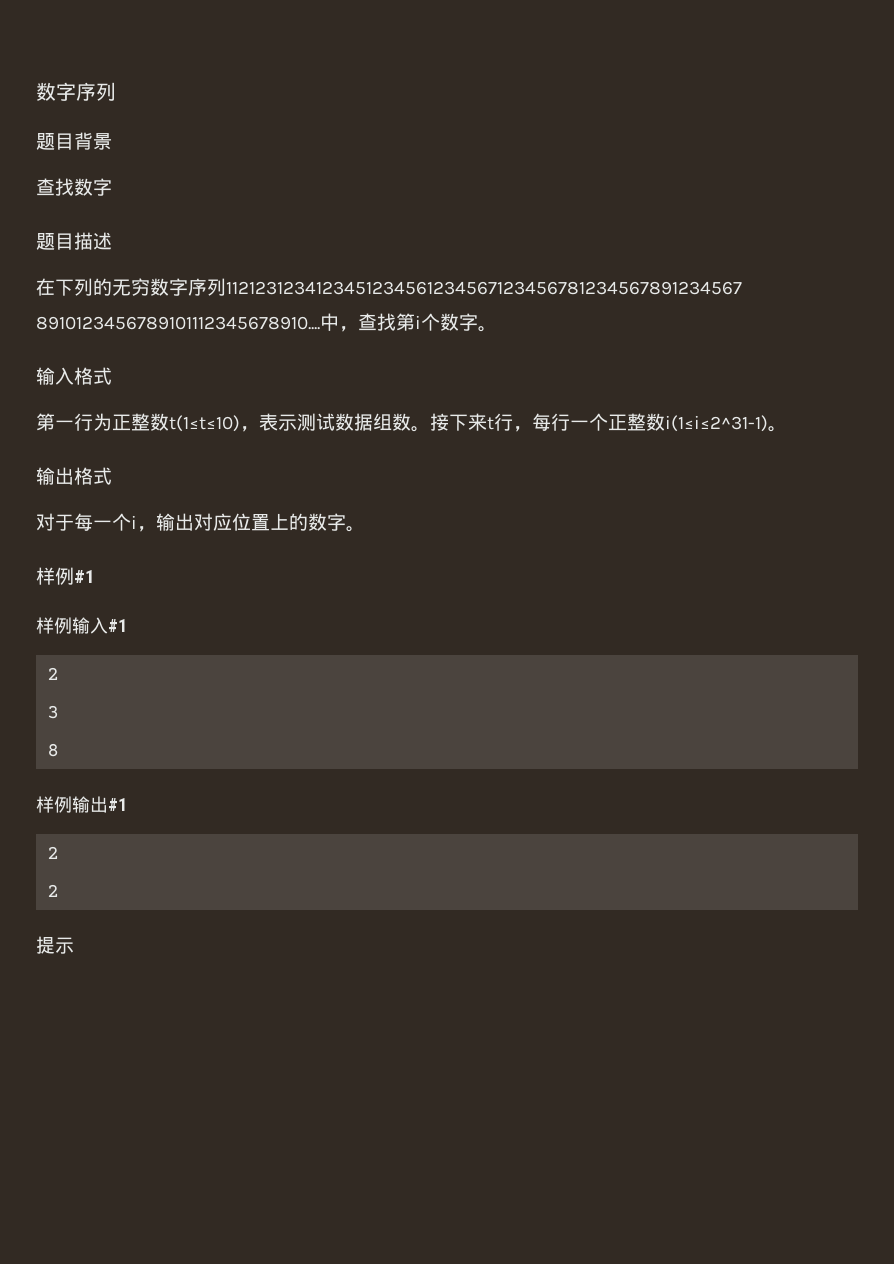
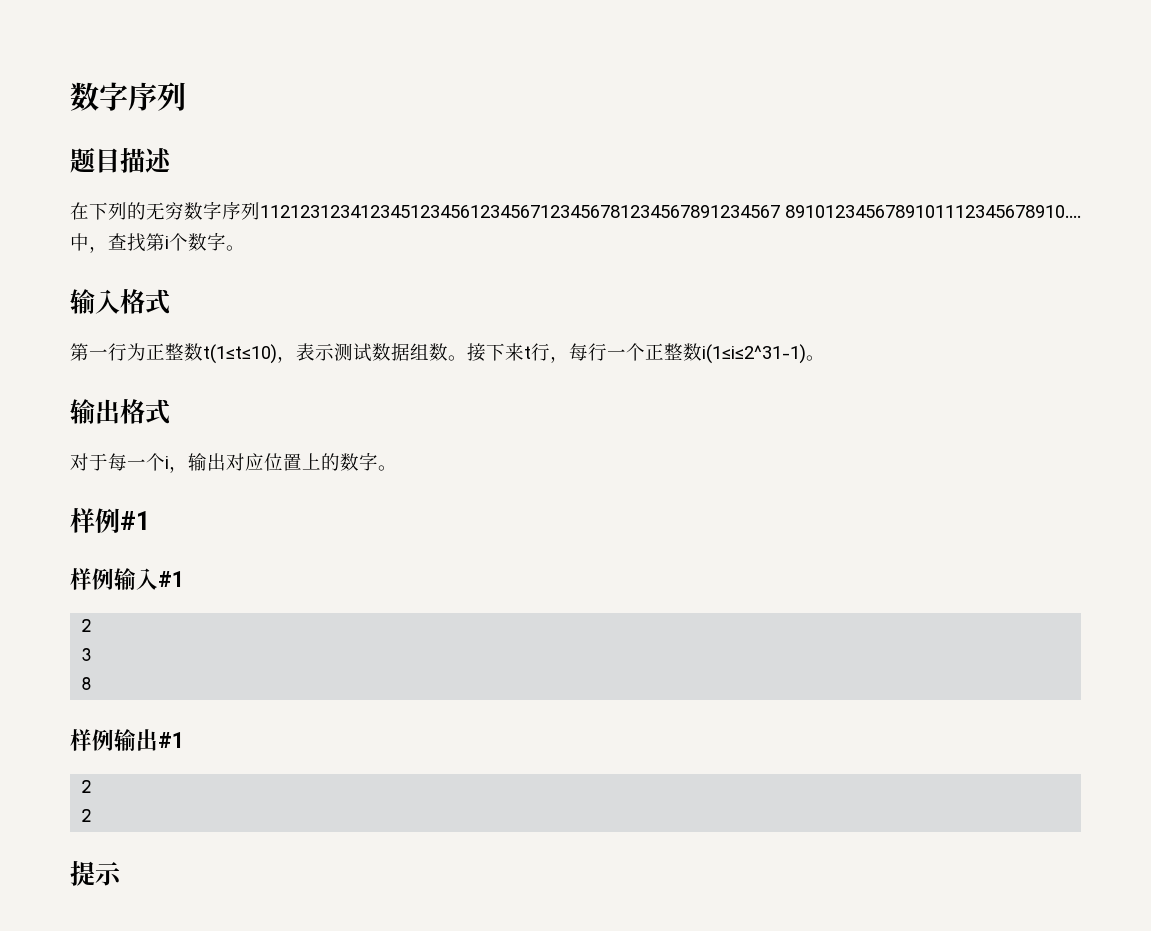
[36,82,116,101] [36,132,112,150] [36,178,112,196] 数字序列 // 题目背景 // 查找数字 -> [70,82,186,111] 数字序列

